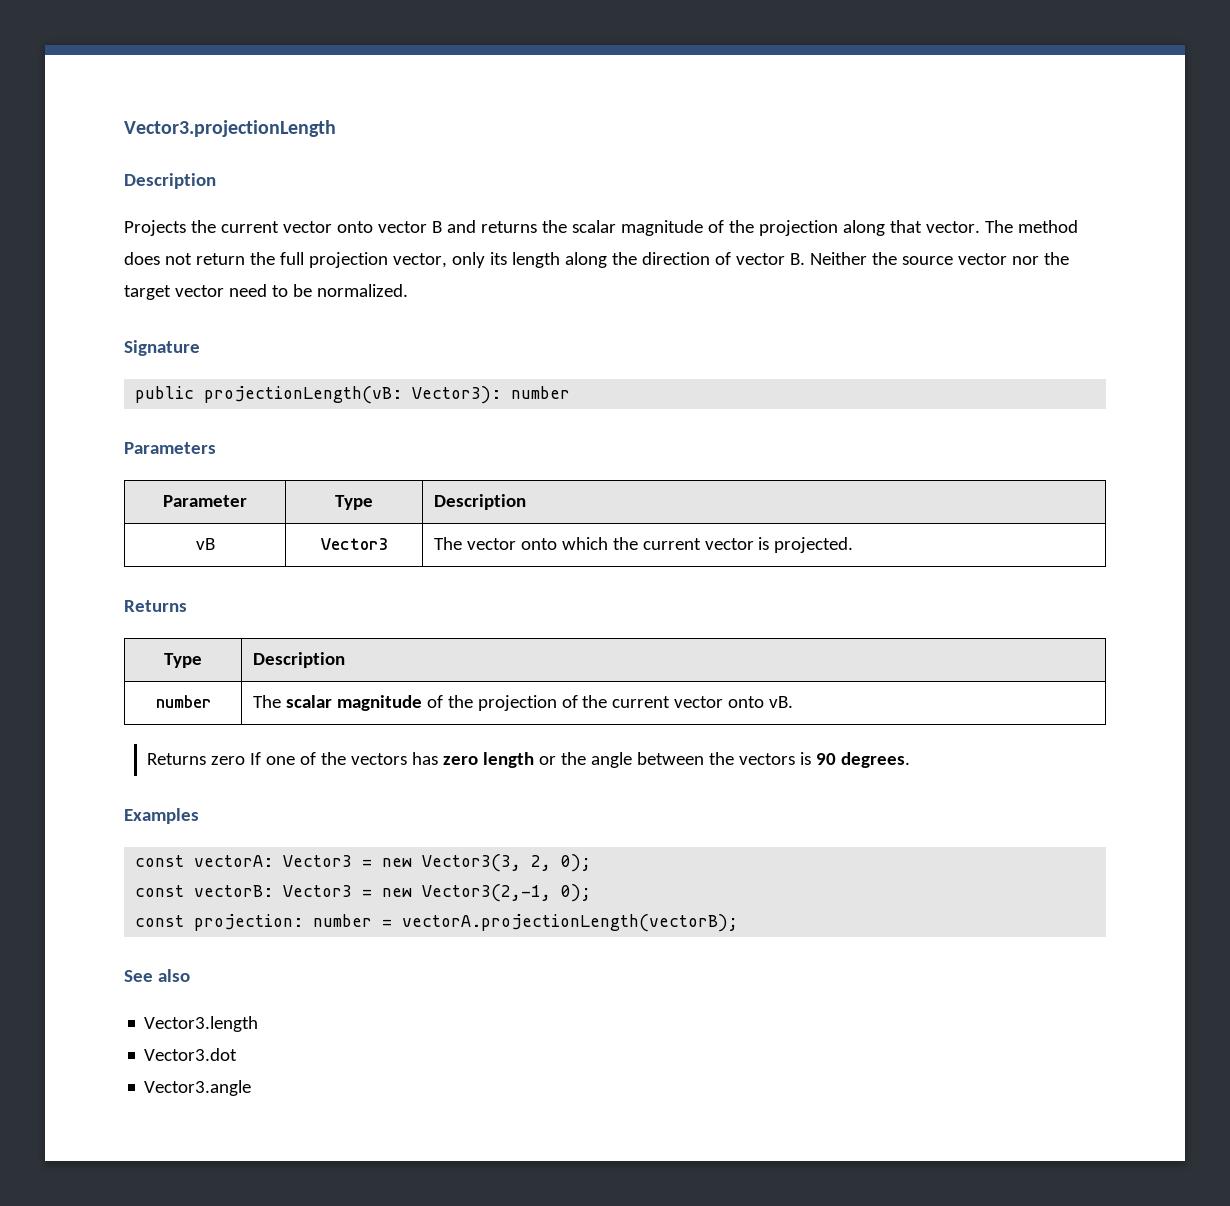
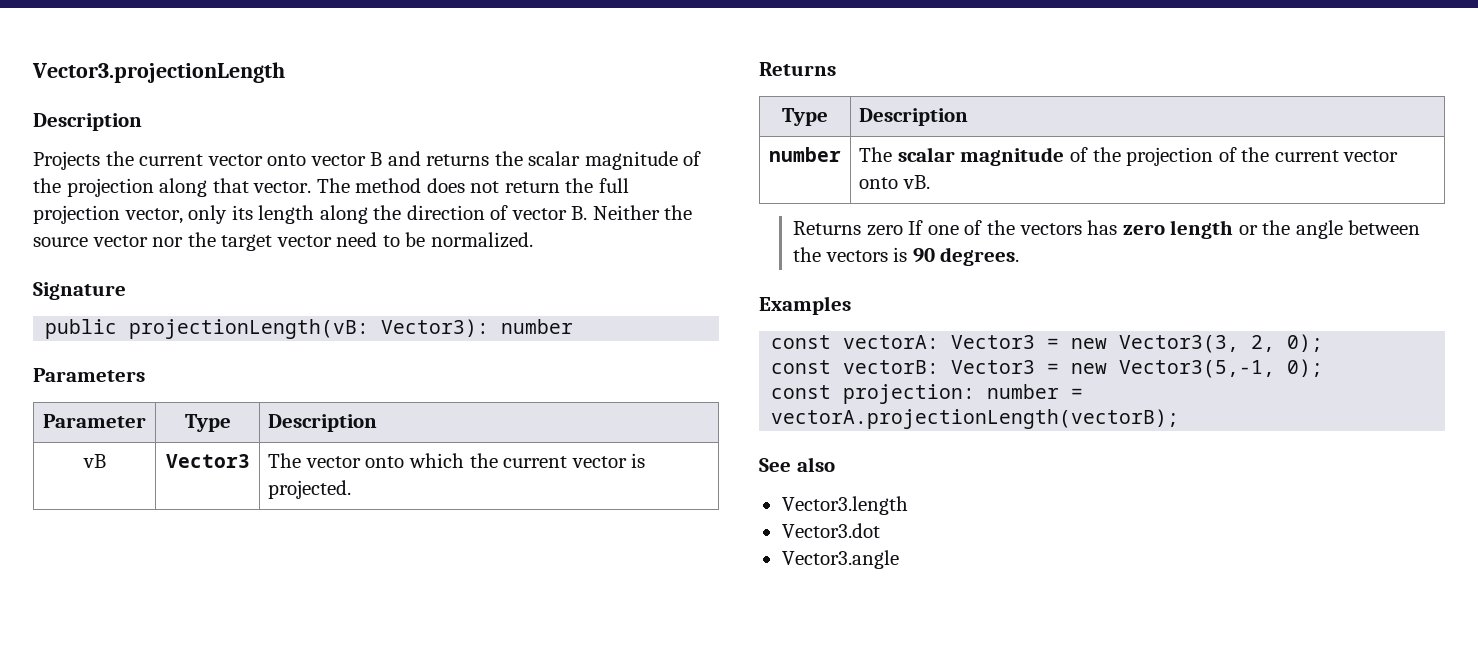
[422,884,552,902] Vector3(2,-1, -> [1119,360,1276,378] Vector3(5,-1,

